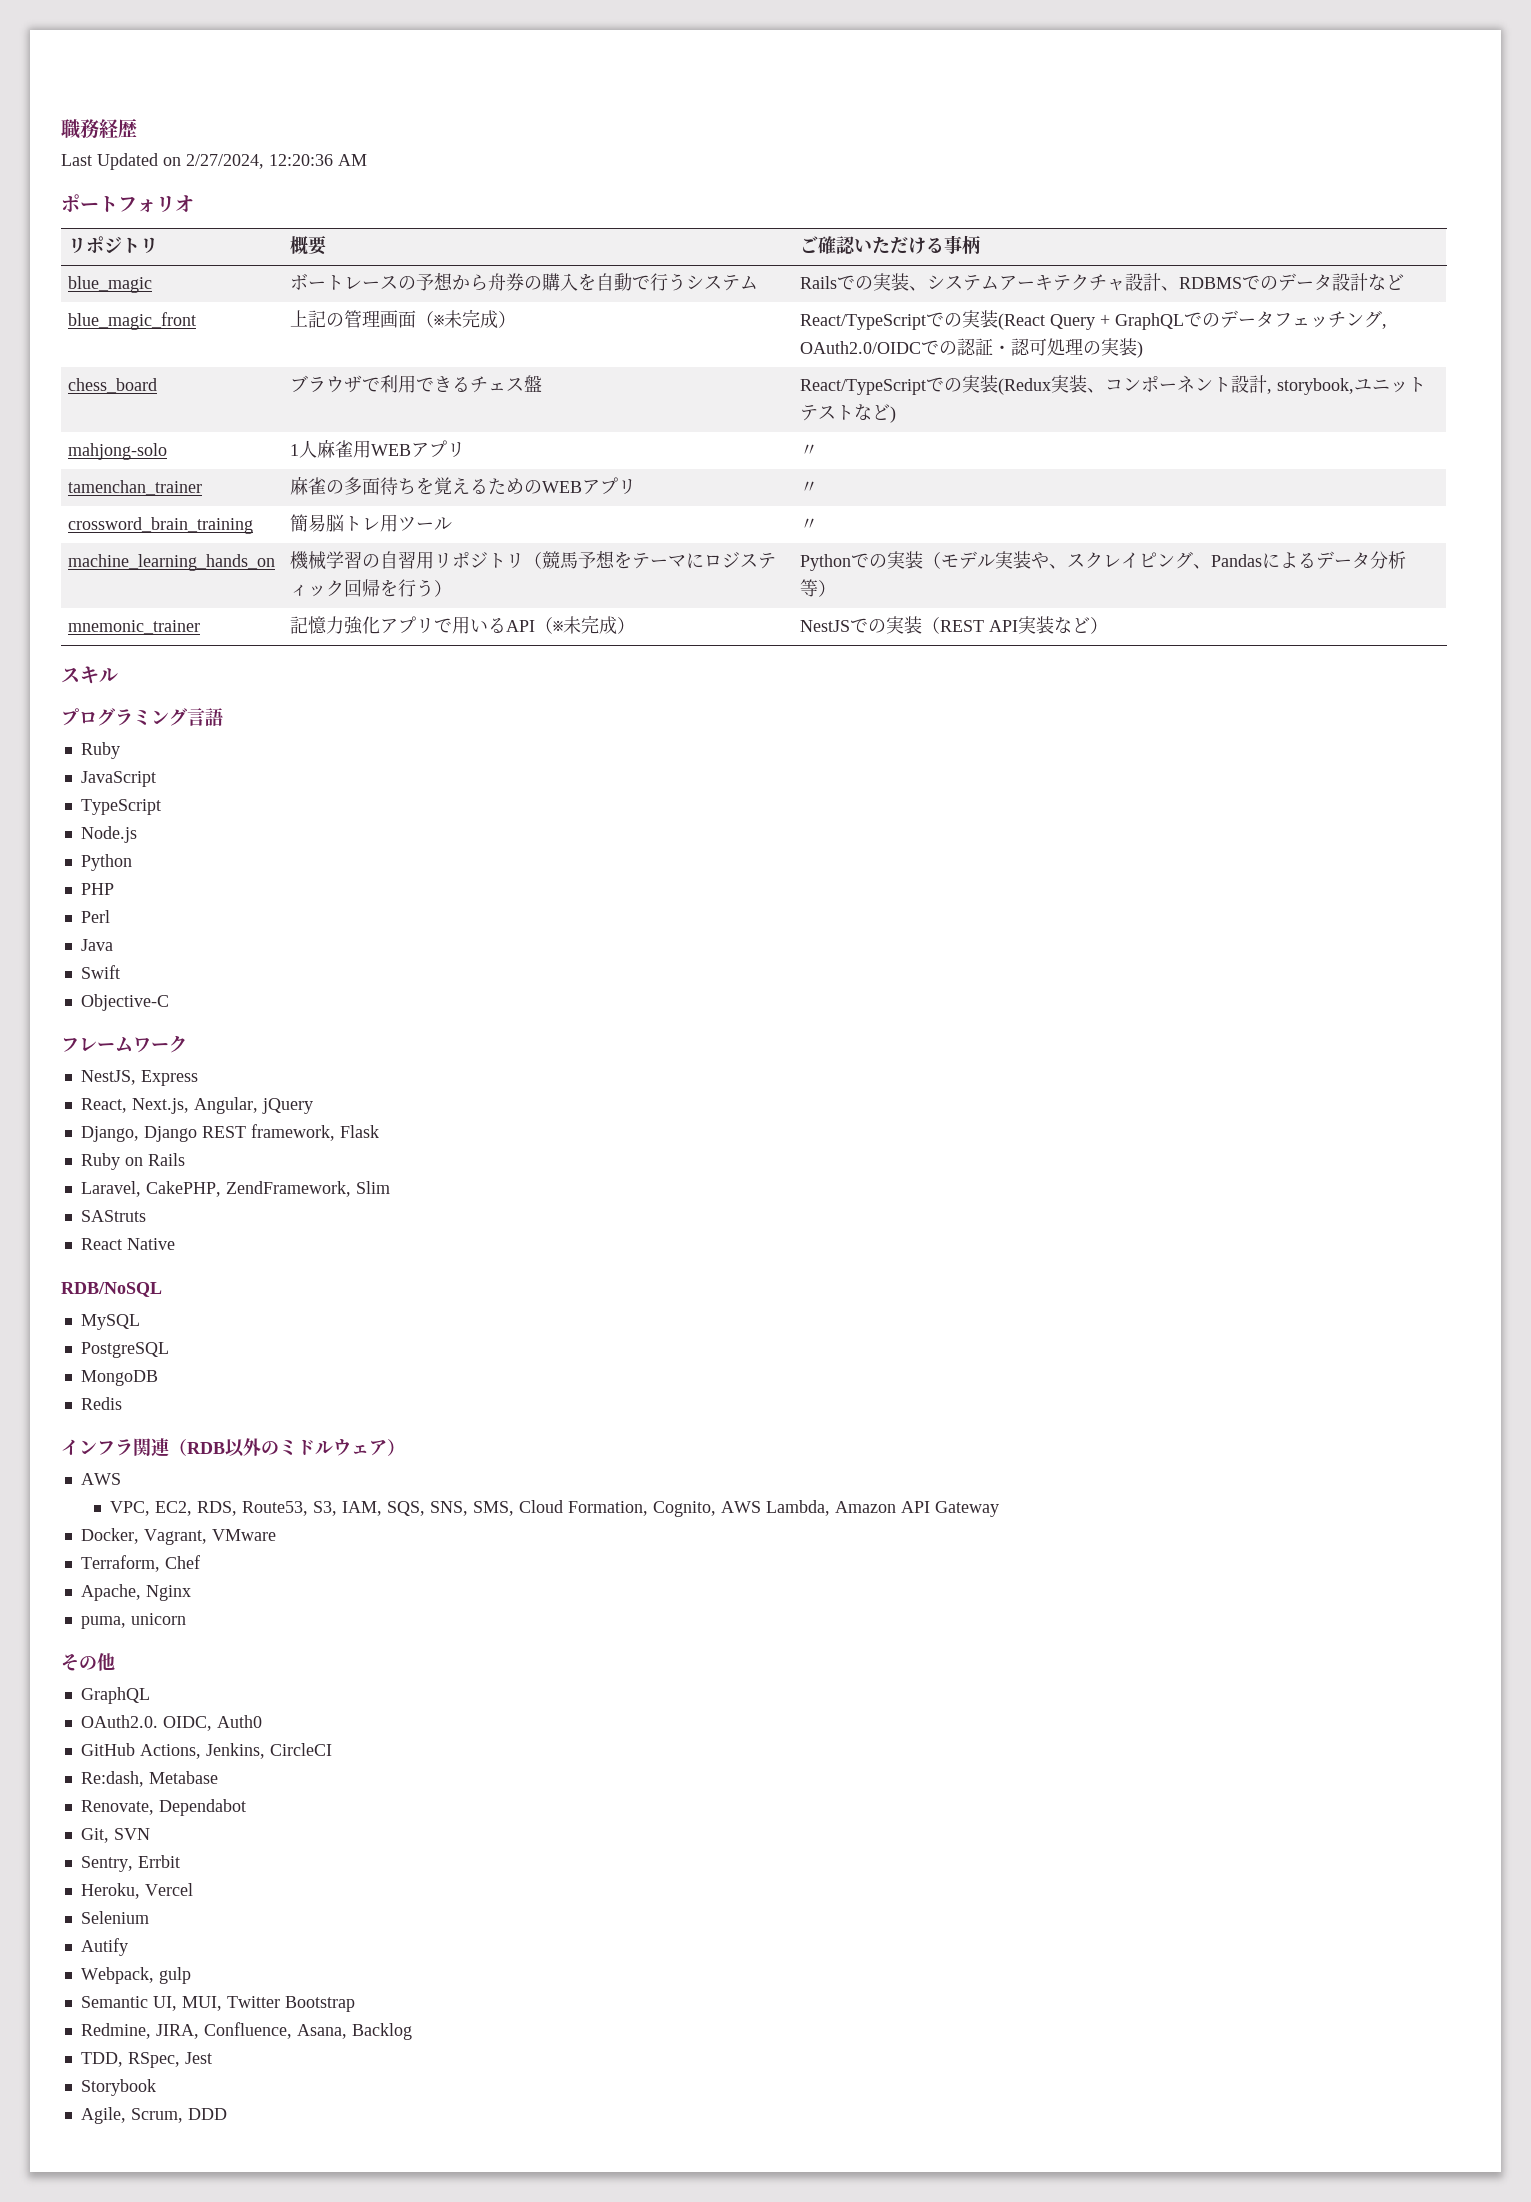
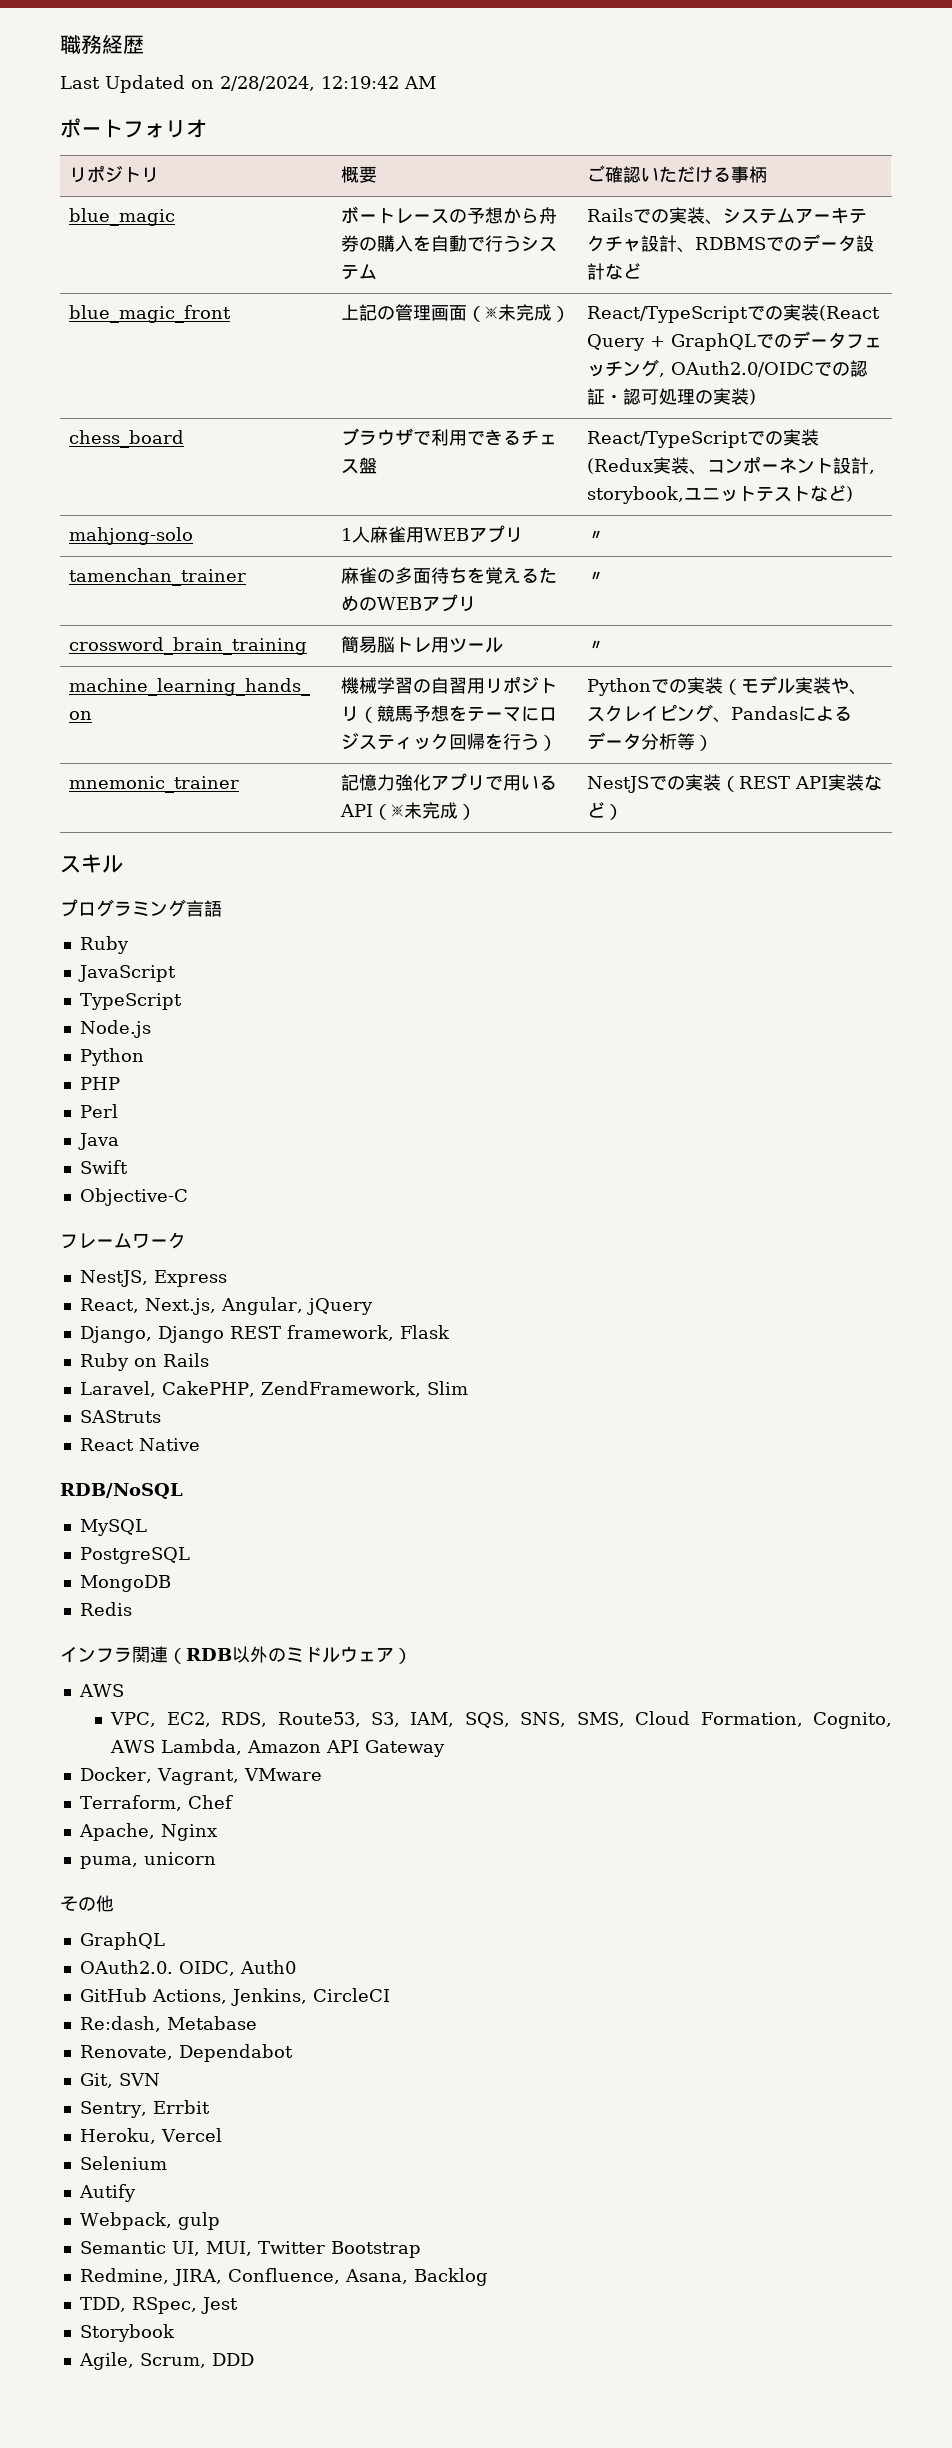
[186,154,333,169] 2/27/2024, 12:20:36 -> [220,76,399,91] 2/28/2024, 12:19:42

